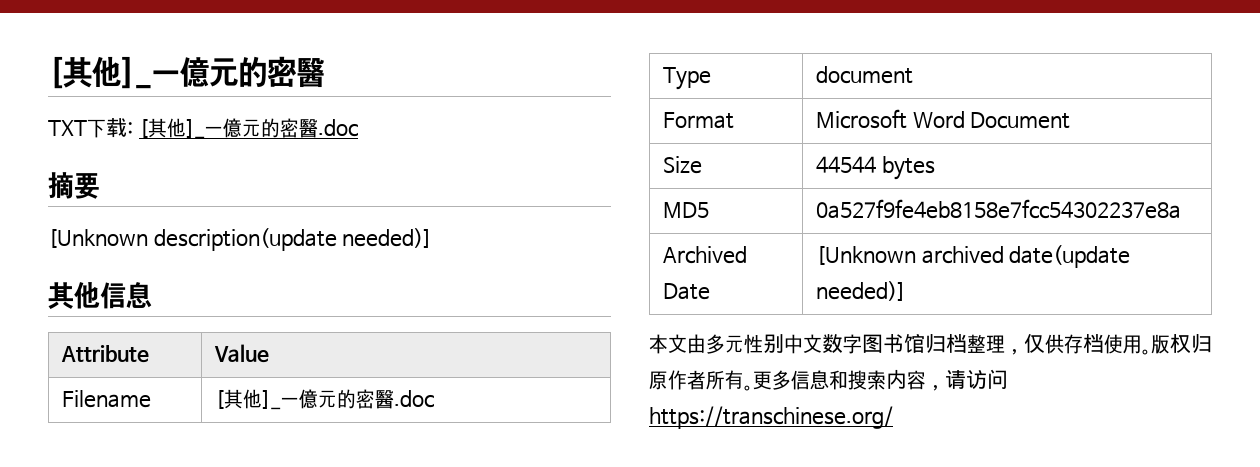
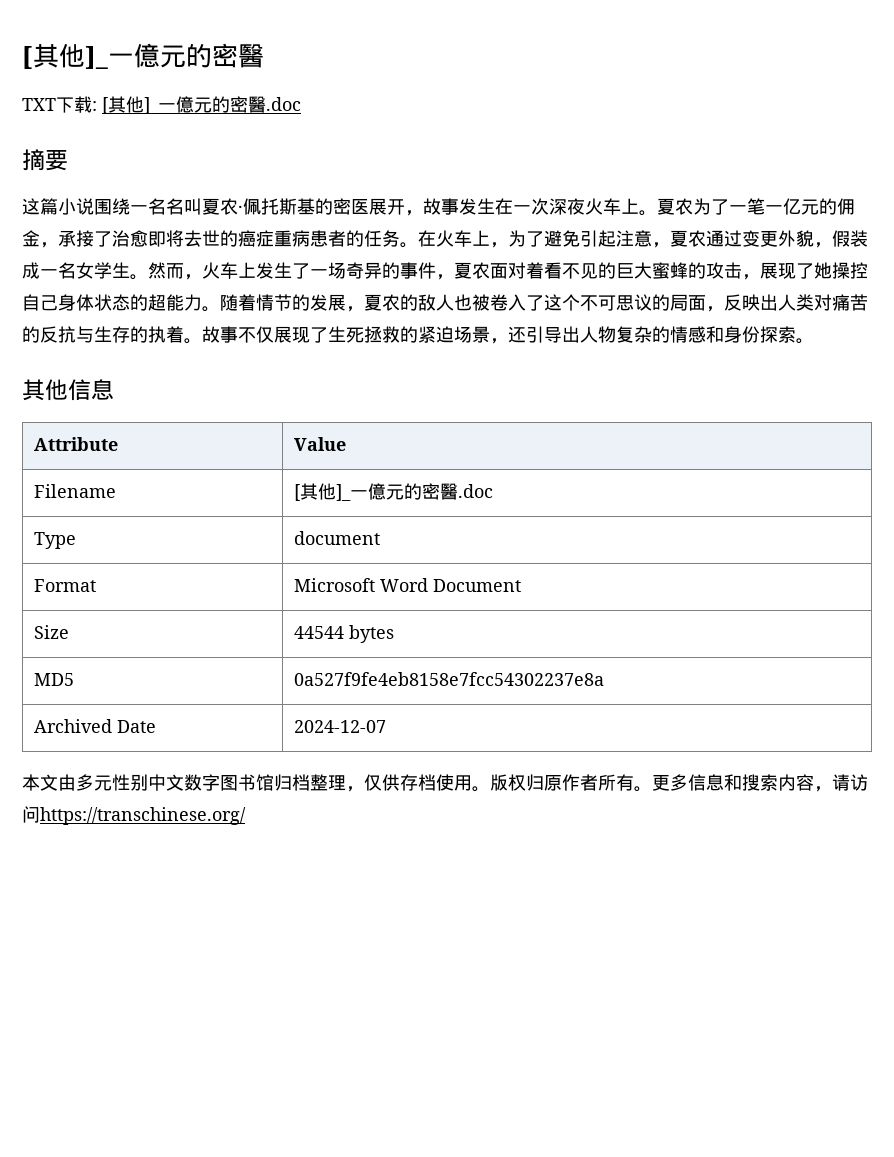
[48,228,433,251] [Unknown description(update needed)] -> [22,198,855,216] [22,230,868,248] [22,262,868,280] [22,294,868,312] [22,326,814,344] 这篇小说围绕一名名叫夏农·佩托斯基的密医展开，故事发生在一次深夜火车上。夏农为了一笔一亿元的佣金，承接了治愈即将去世的癌症重病患者的任务。在火车上，为了避免引起注意，夏农通过变更外貌，假装成一名女学生。然而，火车上发生了一场奇异的事件，夏农面对着看不见的巨大蜜蜂的攻击，展现了她操控自己身体状态的超能力。随着情节的发展，夏农的敌人也被卷入了这个不可思议的局面，反映出人类对痛苦的反抗与生存的执着。故事不仅展现了生死拯救的紧迫场景，还引导出人物复杂的情感和身份探索。
[816,245,1131,268] [816,281,907,301] [Unknown archived date(update needed)] -> [294,720,387,733] 2024-12-07

